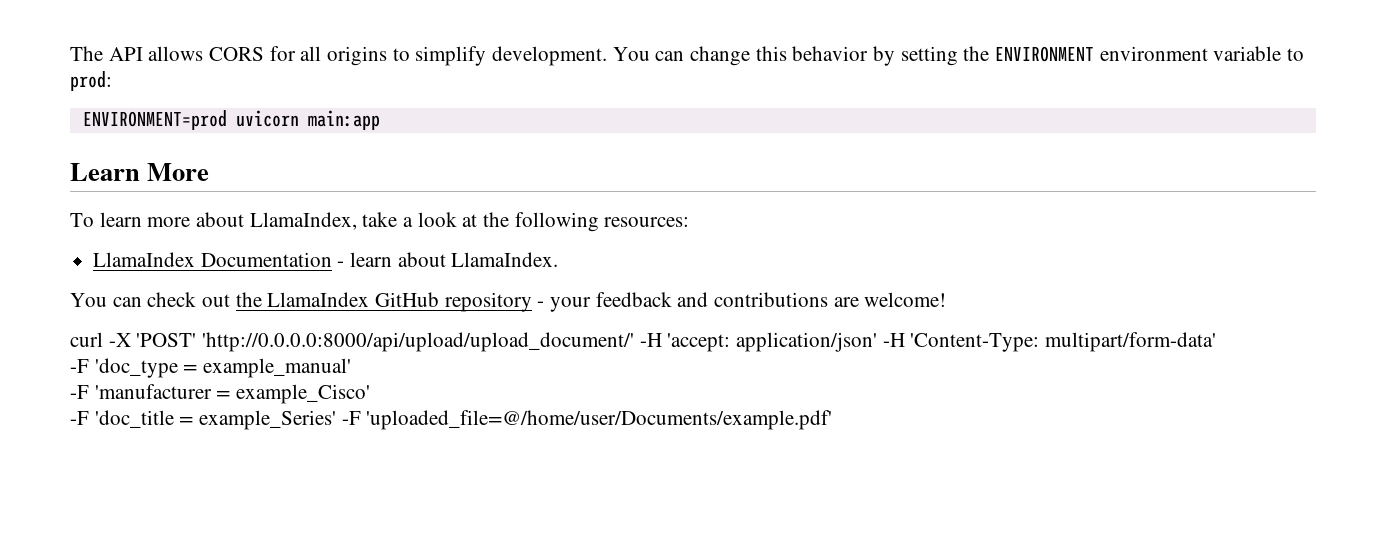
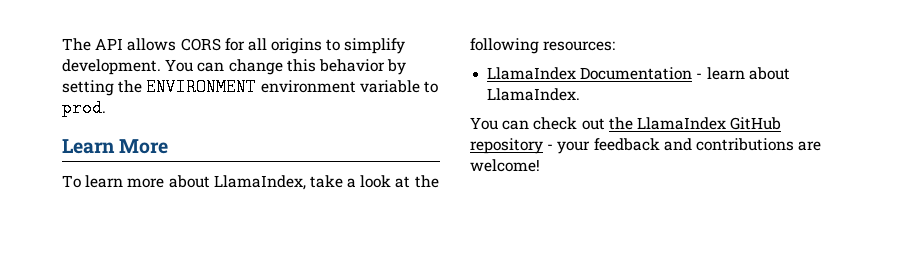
[70,71,112,91] [82,110,380,130] prod: // ENVIRONMENT=prod uvicorn main:app -> [62,99,106,117] prod.
[70,332,1217,352] [70,358,352,378] [70,384,371,404] [70,410,833,430] // curl -X 'POST' 'http://0.0.0.0:8000/api/upload/upload_document/' -H 'accept: application/json' -H 'Content-Type: multipart/form-data' // -F 'doc_type = example_manual' // -F 'manufacturer = example_Cisco' // -F 'doc_title = example_Series' -F 'uploaded_file=@/home/user/Documents/example.pdf' -> (540, 165) none

